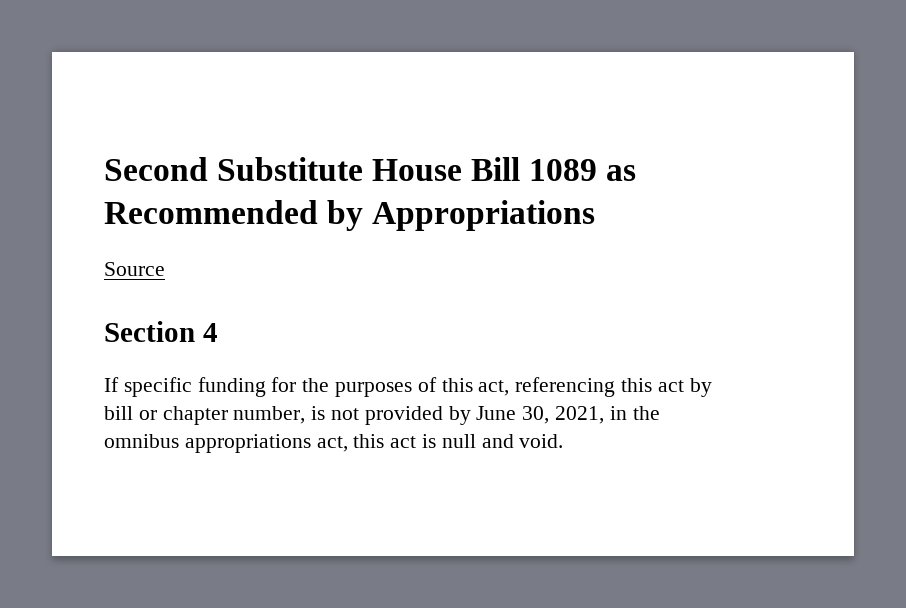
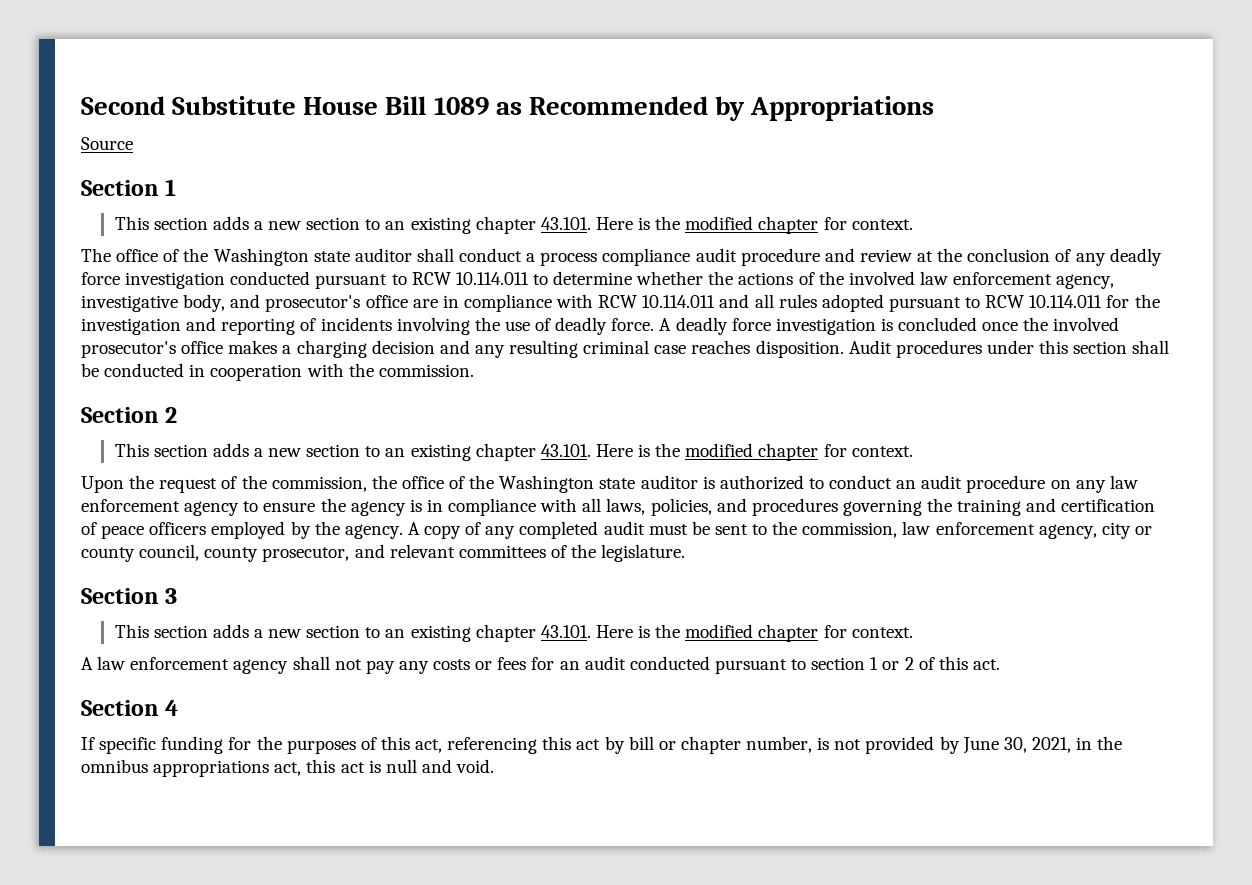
(165, 269) none -> [81,179,177,196] [114,216,913,234] [81,248,1162,266] [81,271,1115,289] [81,294,1160,312] [81,317,1120,335] [81,340,1170,358] [81,363,474,381] [81,407,178,423] [114,443,913,461] [81,475,1138,493] [81,498,1156,516] [81,521,1152,539] [81,544,686,562] [81,588,178,604] [114,624,913,642] [81,656,1000,674] // Section 1 // This section adds a new section to an existing chapter 43.101. Here is the modified chapter for context. // The office of the Washington state auditor shall conduct a process compliance audit procedure and review at the conclusion of any deadly force investigation conducted pursuant to RCW 10.114.011 to determine whether the actions of the involved law enforcement agency, investigative body, and prosecutor's office are in compliance with RCW 10.114.011 and all rules adopted pursuant to RCW 10.114.011 for the investigation and reporting of incidents involving the use of deadly force. A deadly force investigation is concluded once the involved prosecutor's office makes a charging decision and any resulting criminal case reaches disposition. Audit procedures under this section shall be conducted in cooperation with the commission. // Section 2 // This section adds a new section to an existing chapter 43.101. Here is the modified chapter for context. // Upon the request of the commission, the office of the Washington state auditor is authorized to conduct an audit procedure on any law enforcement agency to ensure the agency is in compliance with all laws, policies, and procedures governing the training and certification of peace officers employed by the agency. A copy of any completed audit must be sent to the commission, law enforcement agency, city or county council, county prosecutor, and relevant committees of the legislature. // Section 3 // This section adds a new section to an existing chapter 43.101. Here is the modified chapter for context. // A law enforcement agency shall not pay any costs or fees for an audit conducted pursuant to section 1 or 2 of this act.

